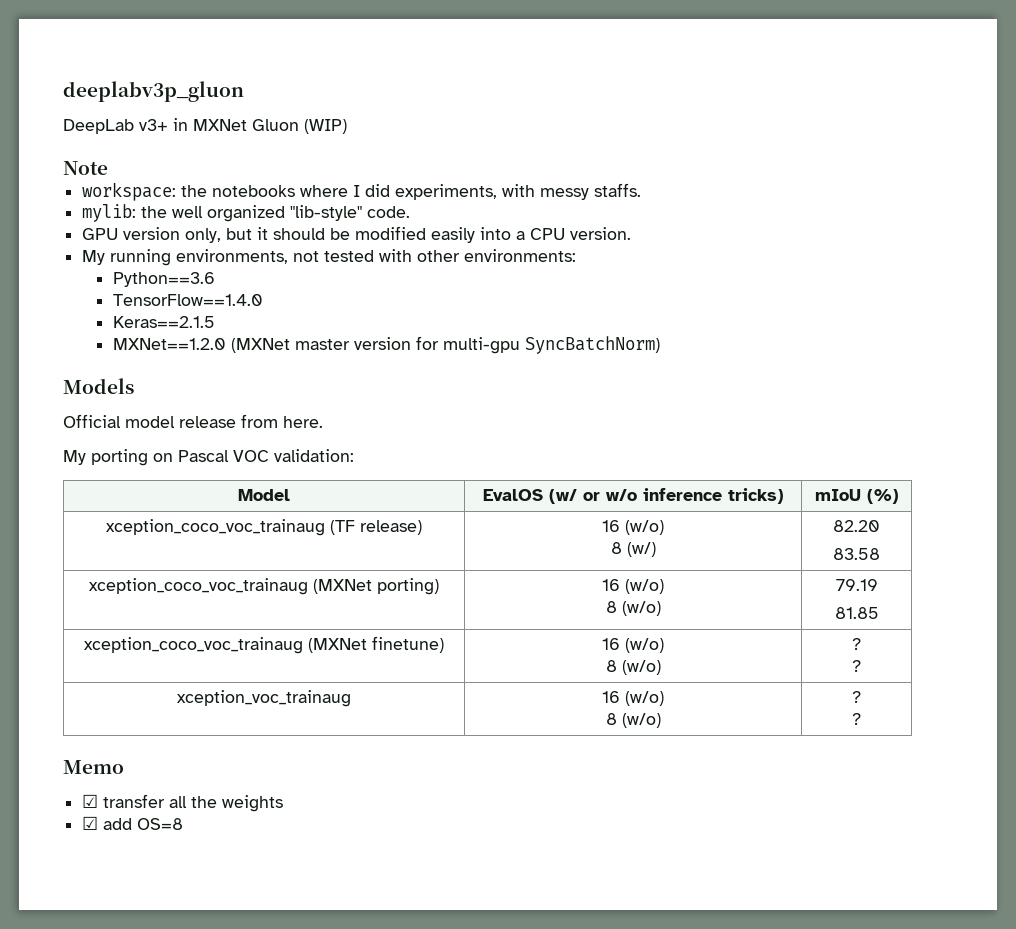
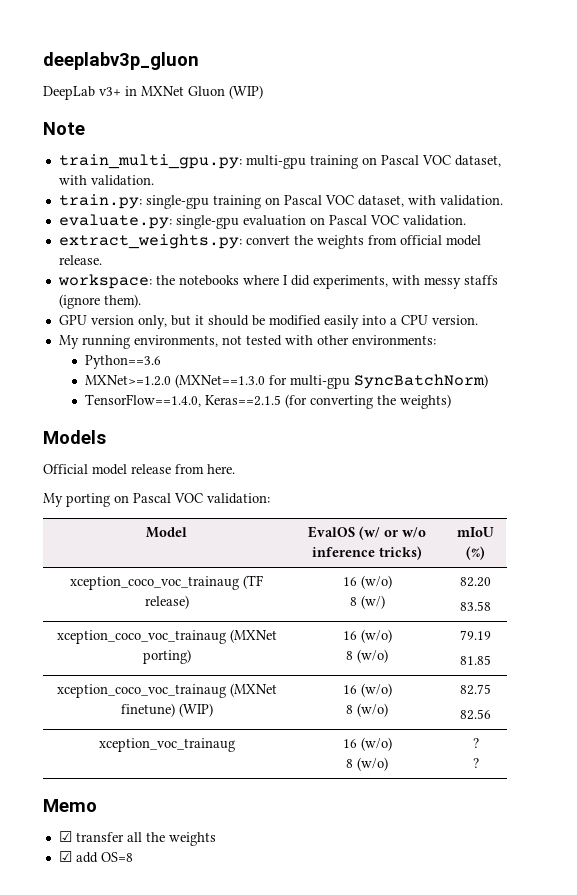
(108, 168) none -> [58,154,501,169] [58,175,154,186] [58,194,503,209] [58,214,466,229] [58,234,481,249] [58,255,102,265] // train_multi_gpu.py: multi-gpu training on Pascal VOC dataset, with validation. // train.py: single-gpu training on Pascal VOC dataset, with validation. // evaluate.py: single-gpu evaluation on Pascal VOC validation. // extract_weights.py: convert the weights from official model release.
[594,183,642,197] [82,204,411,222] staffs. // mylib: the well organized "lib-style" code. -> [463,275,498,285] [58,294,141,309] staffs (ignore them).
[112,294,263,306] [112,316,215,328] [112,336,660,354] TensorFlow==1.4.0 // Keras==2.1.5 // MXNet==1.2.0 (MXNet master version for multi-gpu SyncBatchNorm) -> [85,374,489,389] [85,394,452,409] MXNet>=1.2.0 (MXNet==1.3.0 for multi-gpu SyncBatchNorm) // TensorFlow==1.4.0, Keras==2.1.5 (for converting the weights)
[602,638,664,653] [605,660,661,675] [852,638,861,650] [852,660,861,672] | 16 (w/o) // 8 (w/o) | ? // ? -> [178,703,213,717] [342,683,392,697] [346,703,388,717] [460,684,491,695] [460,709,491,720] (WIP) | 16 (w/o) // 8 (w/o) | 82.75 // 82.56

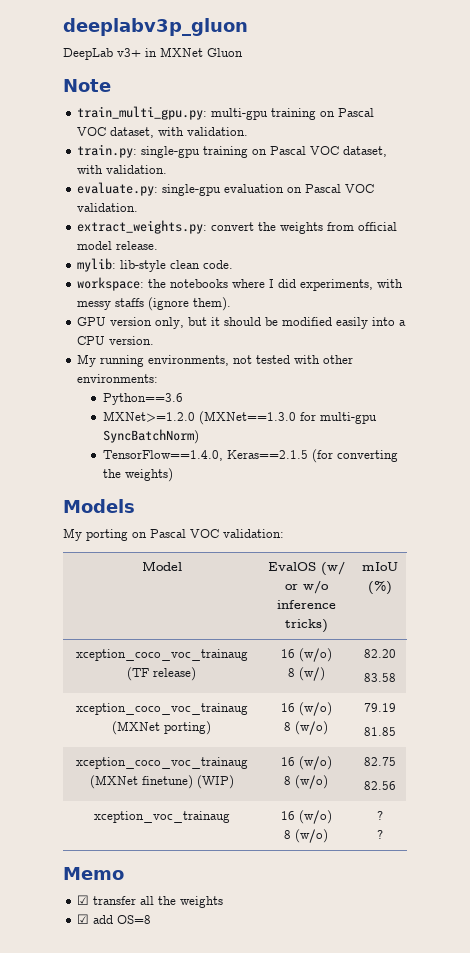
[229,85,263,99] (WIP) -> (243, 52) none
(102, 260) none -> [77,258,234,272] // mylib: lib-style clean code.
[43,464,235,475] // Official model release from here. -> (135, 506) none

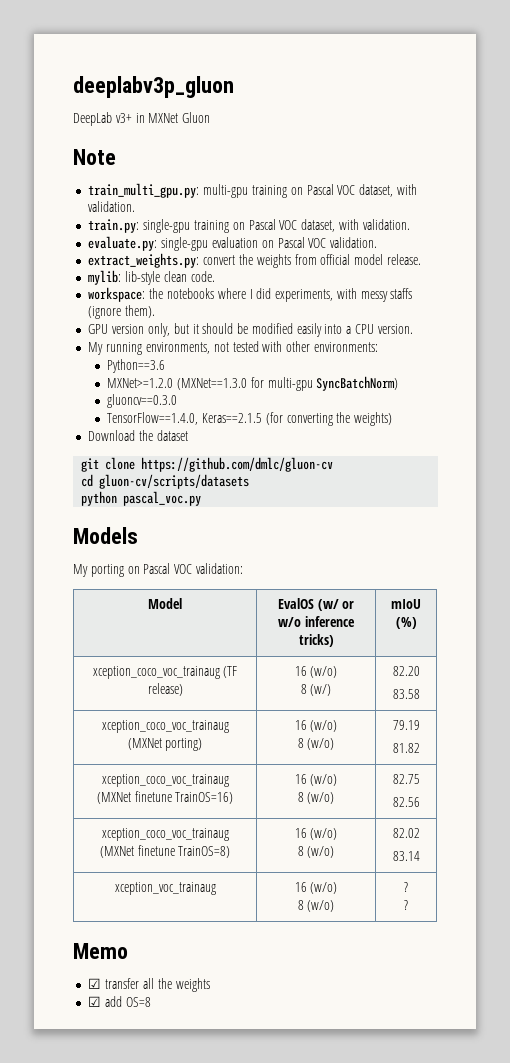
(200, 436) none -> [107,394,178,408] // gluoncv==0.3.0
(174, 475) none -> [88,430,188,441] [81,457,334,472] [81,474,250,489] [81,491,202,506] // Download the dataset // git clone https://github.com/dmlc/gluon-cv // cd gluon-cv/scripts/datasets // python pascal_voc.py
[363,727,396,736] [75,757,248,769] [89,775,234,789] 81.85 // xception_coco_voc_trainaug (MXNet finetune) (WIP) -> [392,743,420,753] [101,774,229,787] [96,791,234,804] 81.82 // xception_coco_voc_trainaug (MXNet finetune TrainOS=16)
(396, 785) none -> [101,828,229,841] [99,845,231,858] [294,828,338,840] [297,846,335,858] [392,828,420,838] [392,851,420,861] // xception_coco_voc_trainaug (MXNet finetune TrainOS=8) | 16 (w/o) // 8 (w/o) | 82.02 // 83.14

